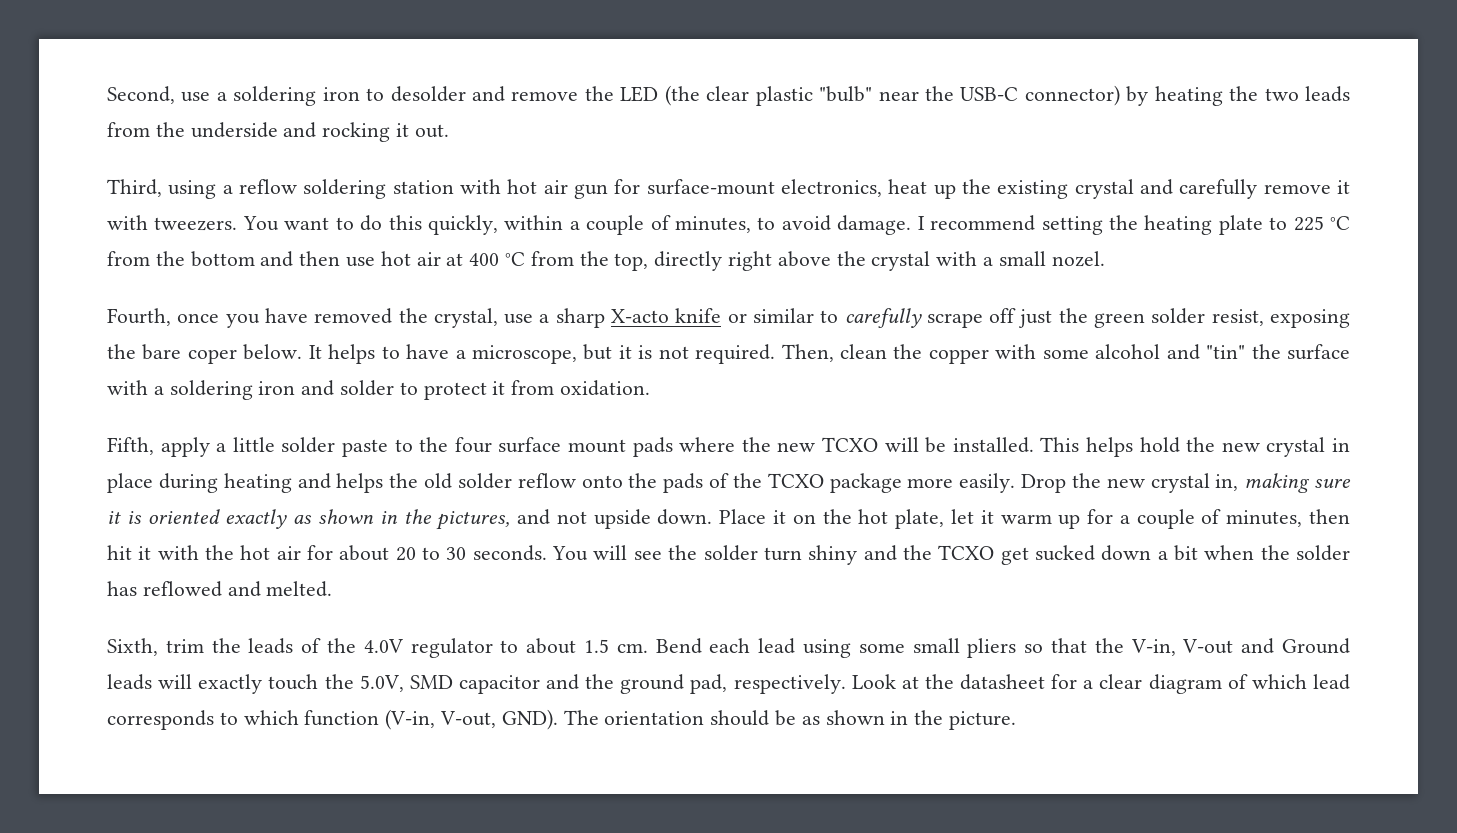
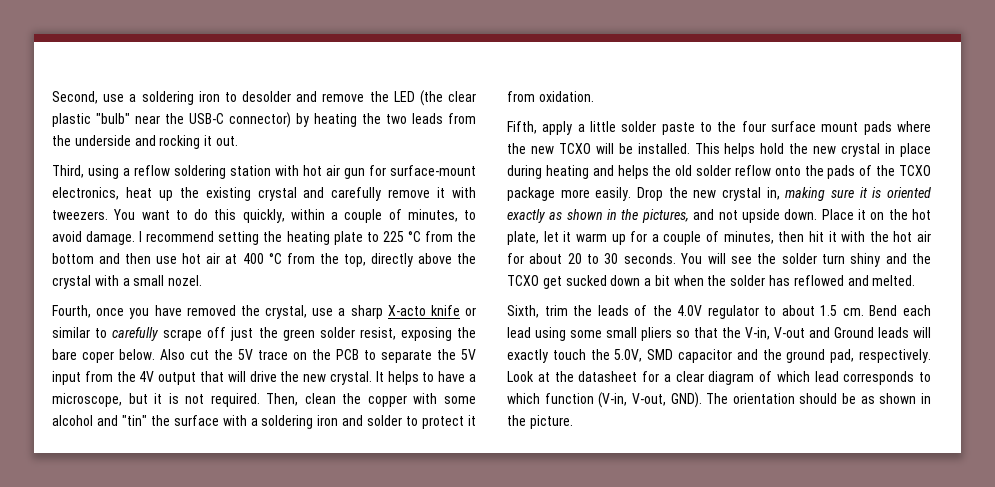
[728,251,773,271] right -> (413, 260) none
(303, 352) none -> [160,349,476,363] [52,371,373,385] Also cut the 5V trace on the PCB to separate the 5V input from the 4V output that will drive the new crystal.

